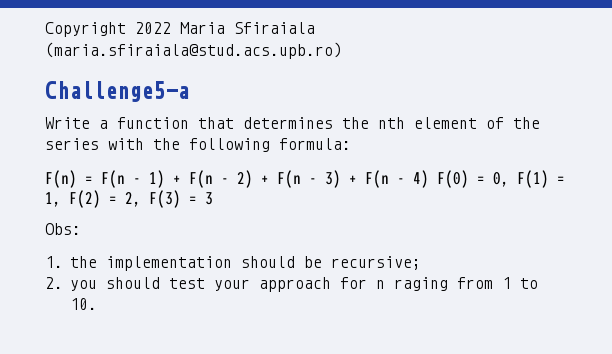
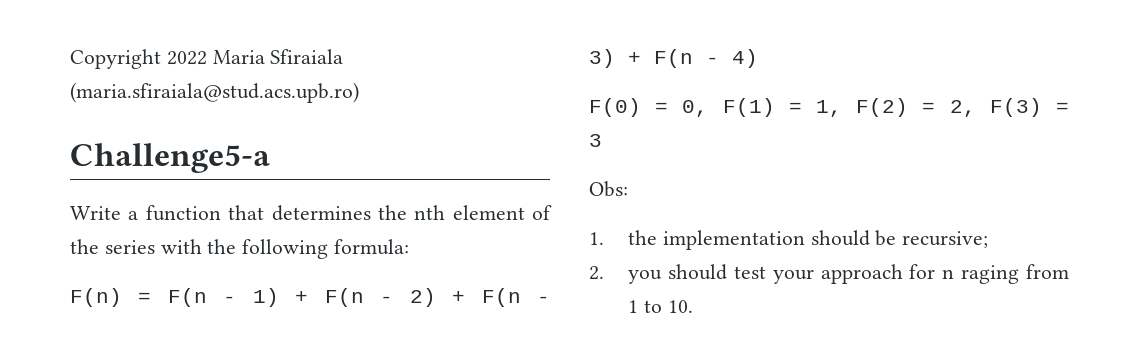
(429, 179) none -> (758, 58) //

